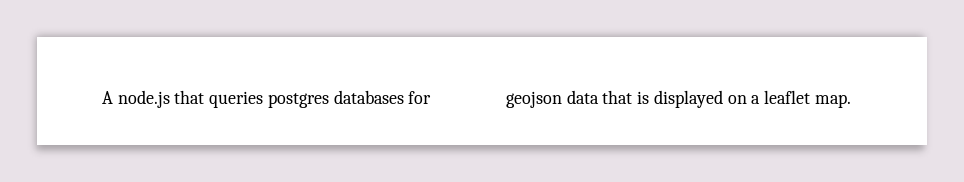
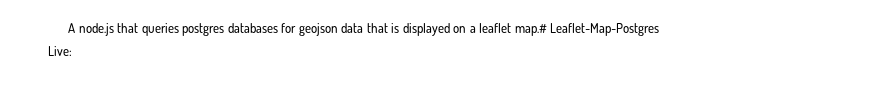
[814,94,851,108] map. -> [514,23,660,36] [48,46,72,56] map.# Leaflet-Map-Postgres // Live:

